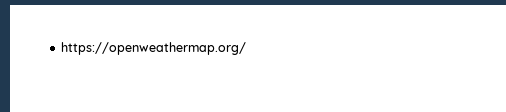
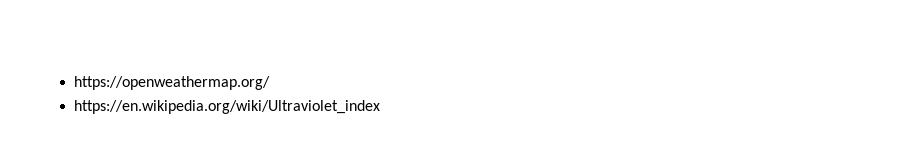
(246, 48) none -> [74,100,381,114] // https://en.wikipedia.org/wiki/Ultraviolet_index

